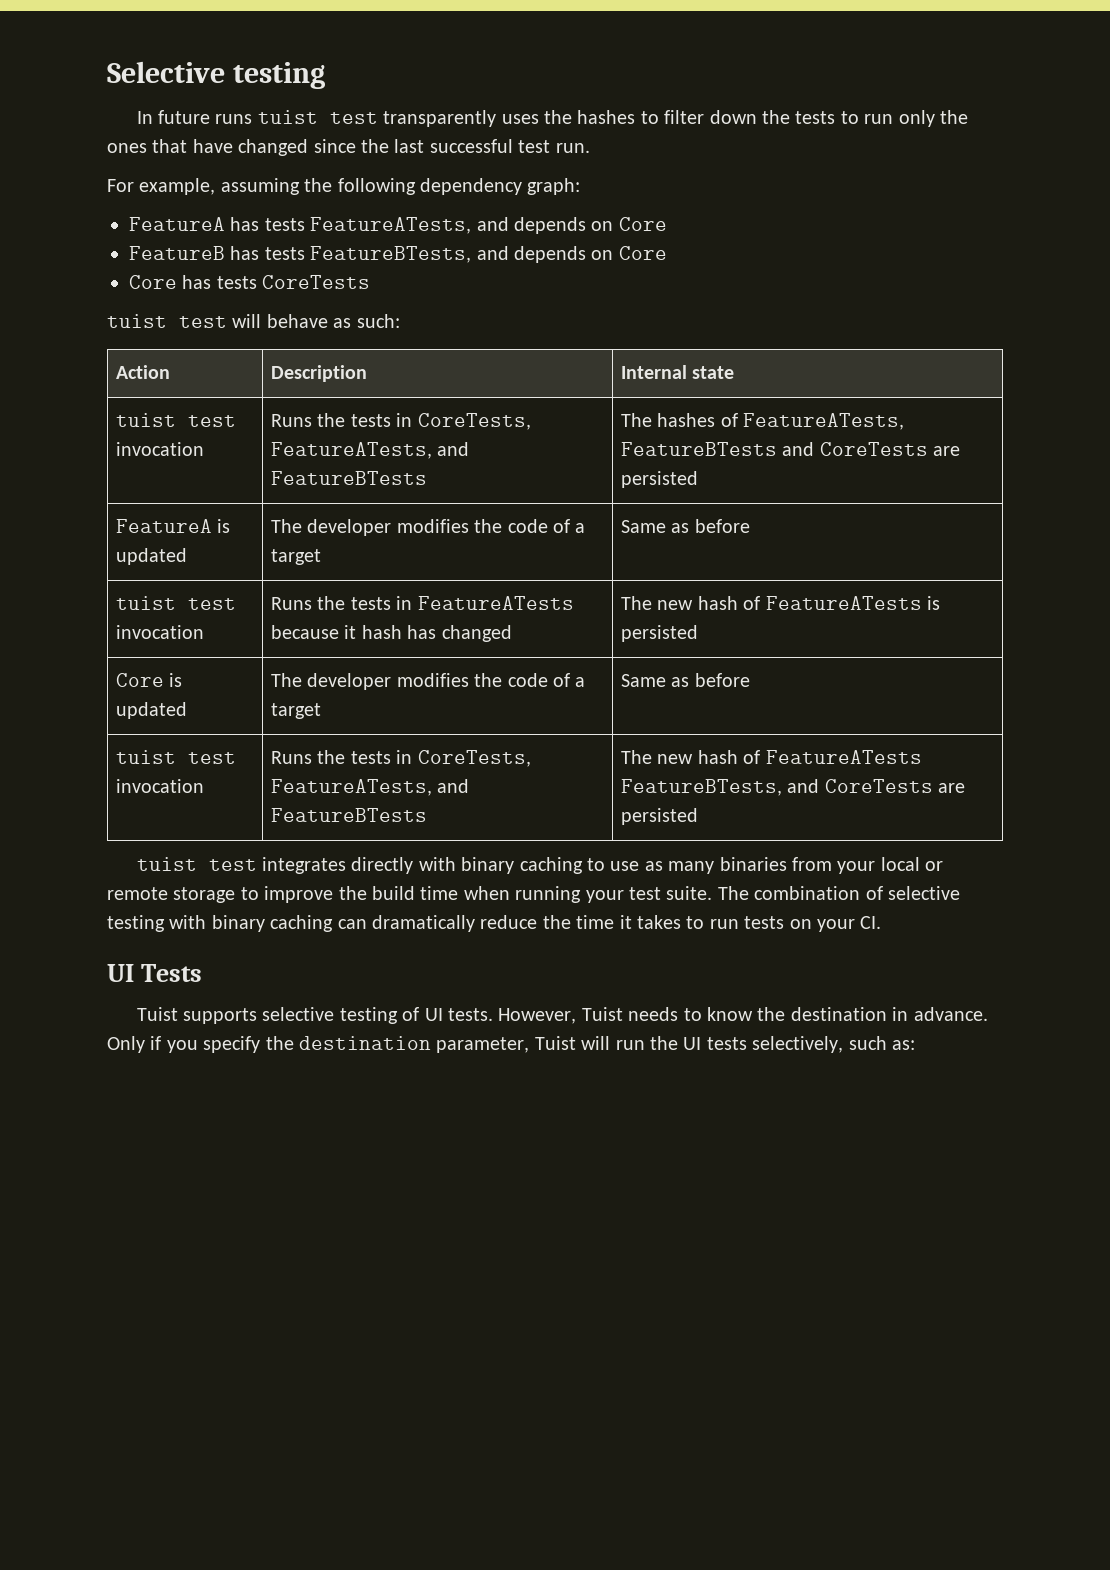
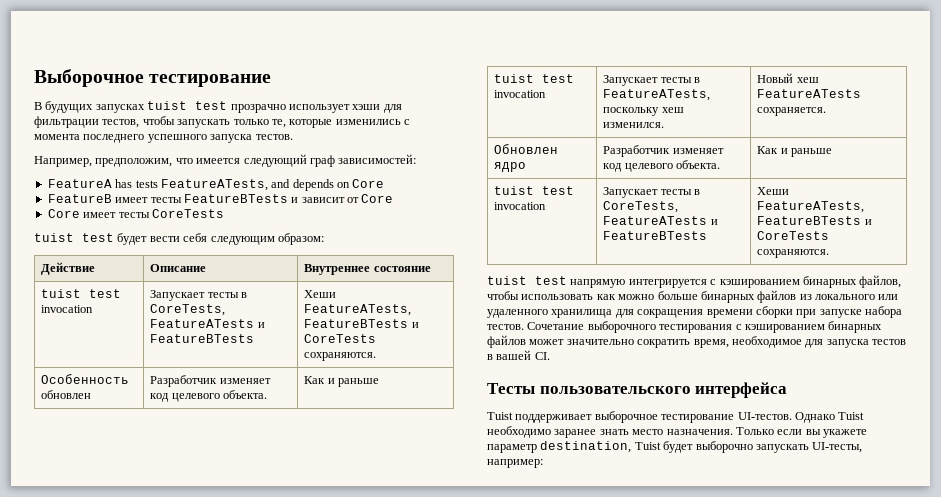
[107,61,326,89] [136,110,968,127] [107,139,590,156] [107,178,581,195] Selective testing // In future runs tuist test transparently uses the hashes to filter down the tests to run only the ones that have changed since the last successful test run. // For example, assuming the following dependency graph: -> [34,69,272,87] [34,101,402,113] [34,116,410,128] [34,134,293,143] [34,154,417,167] Выборочное тестирование // В будущих запусках tuist test прозрачно использует хэши для фильтрации тестов, чтобы запускать только те, которые изменились с момента последнего успешного запуска тестов. // Например, предположим, что имеется следующий граф зависимостей:
[230,246,614,263] has tests FeatureBTests, and depends on -> [115,194,359,203] имеет тесты FeatureBTests и зависит от
[182,275,257,289] has tests -> [83,212,150,218] имеет тесты
[232,314,400,328] [115,365,170,379] [270,365,367,382] [620,365,735,379] [115,413,236,427] [115,442,204,456] [270,413,531,430] [270,442,470,459] [270,471,427,485] [620,413,905,430] [620,442,961,456] [620,471,698,488] [115,519,231,533] [115,548,187,565] [270,519,586,536] [270,549,321,565] [620,519,750,533] [115,596,236,610] [115,625,204,639] [270,596,574,610] [270,625,512,642] [620,596,940,610] [620,625,698,642] [115,673,183,687] [115,702,187,719] [270,673,586,690] [270,703,321,719] [620,673,750,687] [115,750,236,764] [115,779,204,793] [270,750,531,767] [270,779,470,796] [270,808,427,822] [620,750,922,764] [620,779,966,796] [620,808,698,825] [136,857,944,874] [107,886,960,903] [107,915,882,932] [107,964,202,982] [136,1007,988,1024] [107,1036,915,1053] will behave as such: // Action | Description | Internal state // tuist test invocation | Runs the tests in CoreTests, FeatureATests, and FeatureBTests | The hashes of FeatureATests, FeatureBTests and CoreTests are persisted // FeatureA is updated | The developer modifies the code of a target | Same as before // tuist test invocation | Runs the tests in FeatureATests because it hash has changed | The new hash of FeatureATests is persisted // Core is updated | The developer modifies the code of a target | Same as before // tuist test invocation | Runs the tests in CoreTests, FeatureATests, and FeatureBTests | The new hash of FeatureATests FeatureBTests, and CoreTests are persisted // tuist test integrates directly with binary caching to use as many binaries from your local or remote storage to improve the build time when running your test suite. The combination of selective testing with binary caching can dramatically reduce the time it takes to run tests on your CI. // UI Tests // Tuist supports selective testing of UI tests. However, Tuist needs to know the destination in advance. Only if you specify the destination parameter, Tuist will run the UI tests selectively, such as: -> [117,233,324,245] [41,262,96,275] [150,264,207,272] [304,264,431,275] [41,289,122,298] [41,305,94,313] [150,290,248,301] [150,304,226,316] [150,319,265,328] [150,334,255,343] [304,290,337,298] [304,304,412,316] [304,319,419,328] [304,334,377,343] [304,352,377,361] [41,374,130,384] [41,390,92,399] [150,375,271,387] [150,390,268,402] [304,376,380,387] [494,74,575,83] [494,90,547,98] [603,75,701,86] [603,89,711,101] [603,107,684,116] [603,122,665,128] [757,73,819,83] [757,89,862,98] [757,107,827,116] [494,144,559,154] [494,162,527,172] [603,145,724,157] [603,160,721,172] [757,146,833,157] [494,186,575,195] [494,202,547,210] [603,187,701,198] [603,201,679,213] [603,216,718,225] [603,231,708,240] [757,187,790,195] [757,201,865,213] [757,216,872,225] [757,231,830,240] [757,249,830,258] [487,275,902,288] [487,290,899,303] [487,306,902,318] [487,321,883,333] [487,335,906,348] [487,350,550,360] [487,382,788,398] [487,411,865,423] [487,426,867,438] [487,441,863,453] [487,459,543,468] будет вести себя следующим образом: // Действие | Описание | Внутреннее состояние // tuist test invocation | Запускает тесты в CoreTests, FeatureATests и FeatureBTests | Хеши FeatureATests, FeatureBTests и CoreTests сохраняются. // Особенность обновлен | Разработчик изменяет код целевого объекта. | Как и раньше // tuist test invocation | Запускает тесты в FeatureATests, поскольку хеш изменился. | Новый хеш FeatureATests сохраняется. // Обновлен ядро | Разработчик изменяет код целевого объекта. | Как и раньше // tuist test invocation | Запускает тесты в CoreTests, FeatureATests и FeatureBTests | Хеши FeatureATests, FeatureBTests и CoreTests сохраняются. // tuist test напрямую интегрируется с кэшированием бинарных файлов, чтобы использовать как можно больше бинарных файлов из локального или удаленного хранилища для сокращения времени сборки при запуске набора тестов. Сочетание выборочного тестирования с кэшированием бинарных файлов может значительно сократить время, необходимое для запуска тестов в вашей CI. // Тесты пользовательского интерфейса // Tuist поддерживает выборочное тестирование UI-тестов. Однако Tuist необходимо заранее знать место назначения. Только если вы укажете параметр destination, Tuist будет выборочно запускать UI-тесты, например:

